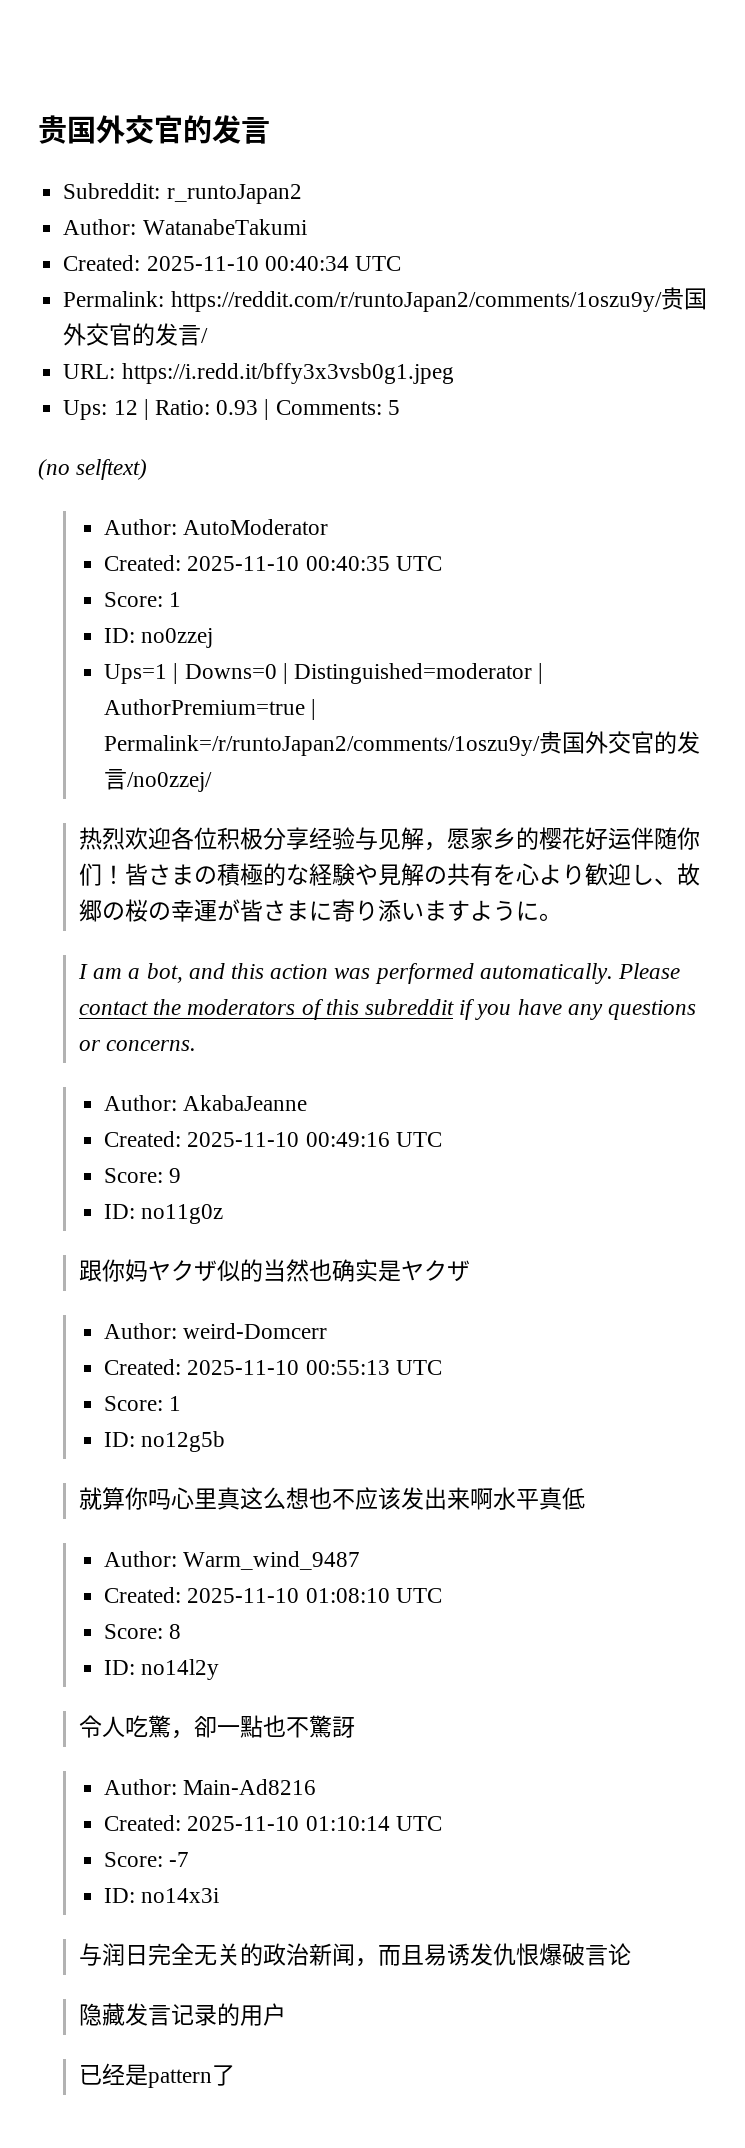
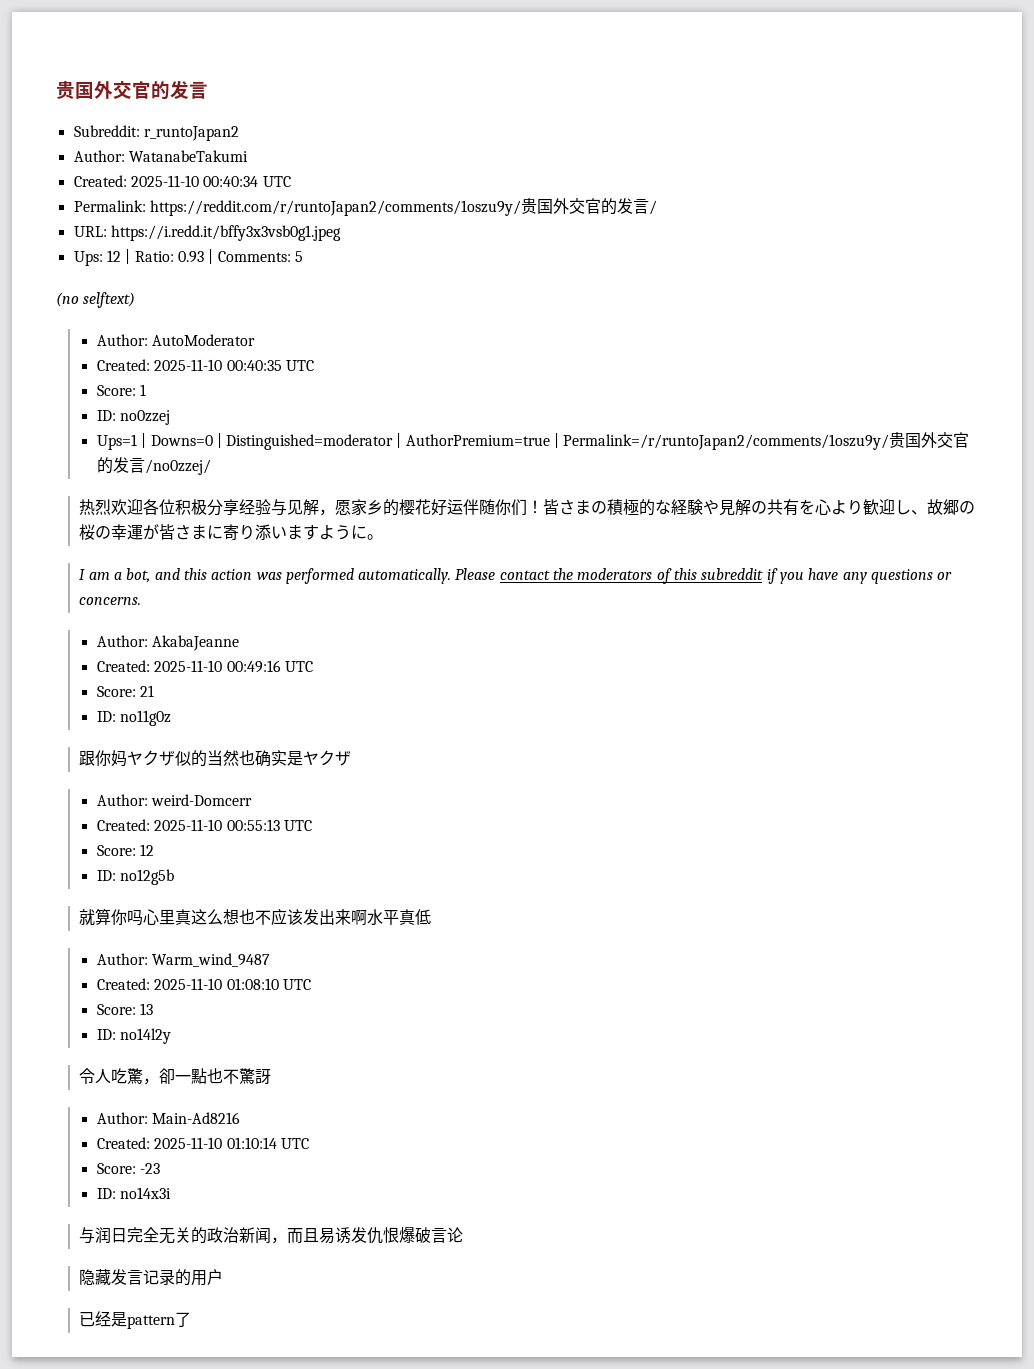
[169,1168,182,1183] 9 -> [140,685,155,697] 21
[169,1396,182,1411] 1 -> [140,844,155,856] 12
[169,1624,182,1639] 8 -> [140,1003,154,1015] 13
[169,1852,190,1867] -7 -> [140,1163,161,1174] -23

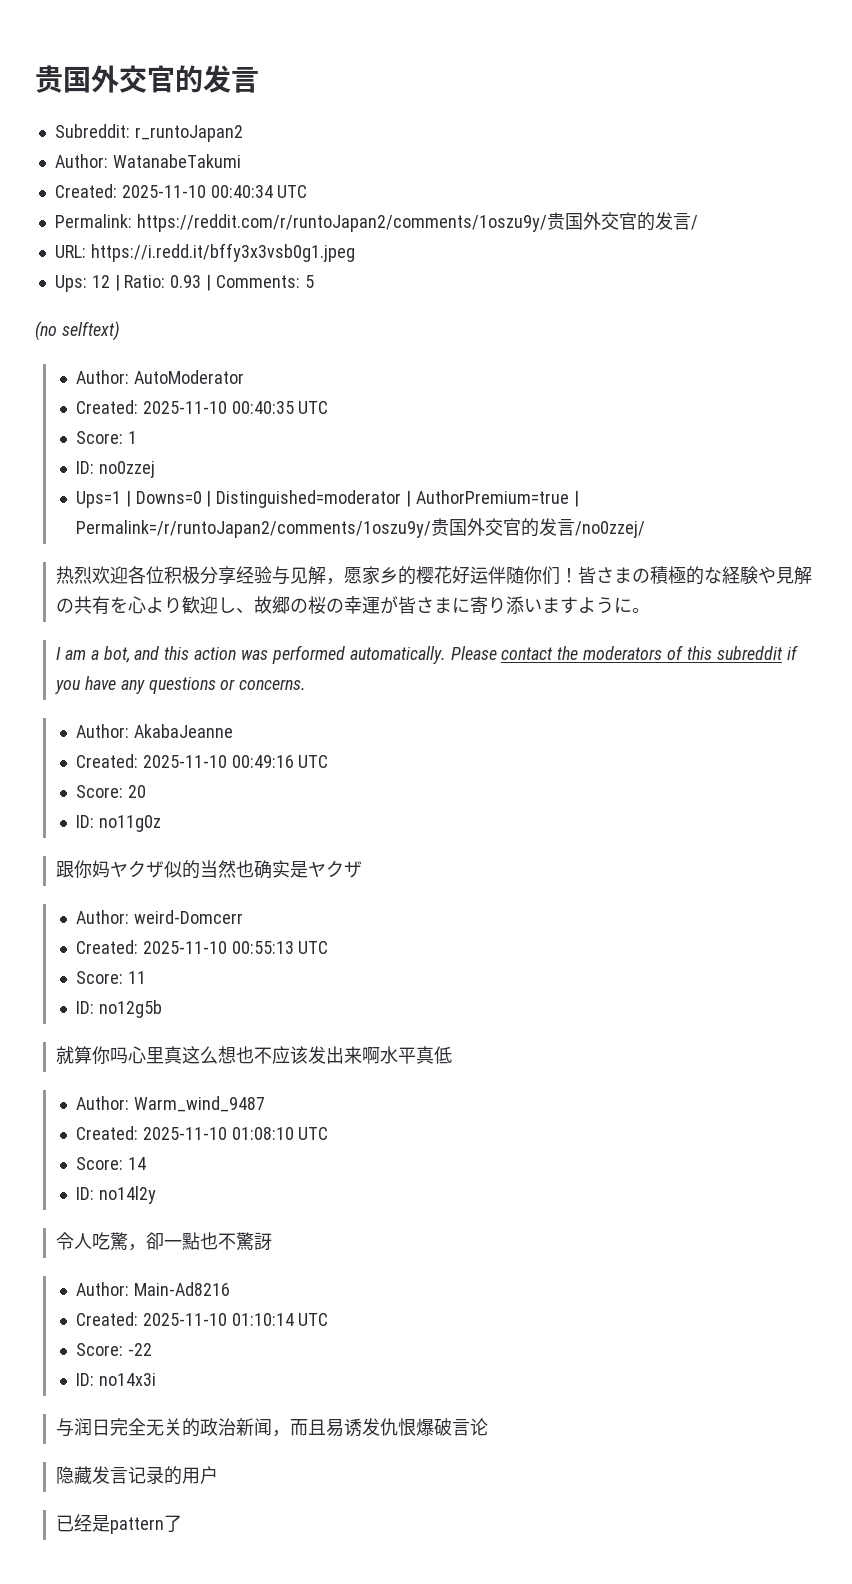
[140,685,155,697] 21 -> [127,785,146,798] 20
[140,844,155,856] 12 -> [127,971,146,984] 11
[140,1003,154,1015] 13 -> [127,1157,146,1170] 14
[140,1163,161,1174] -23 -> [127,1343,152,1356] -22

